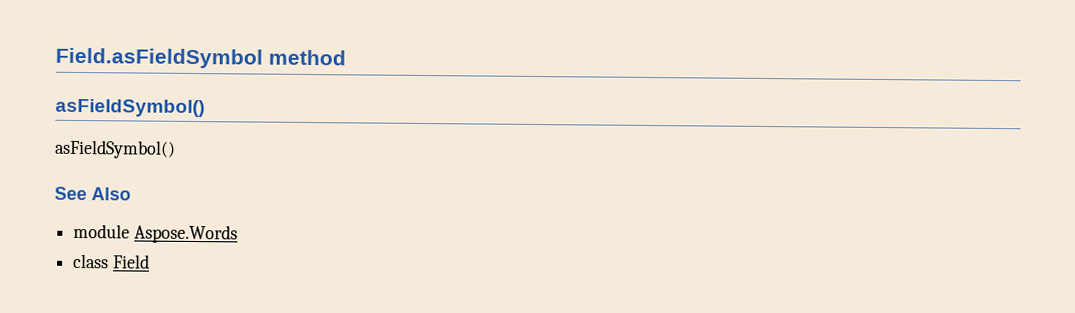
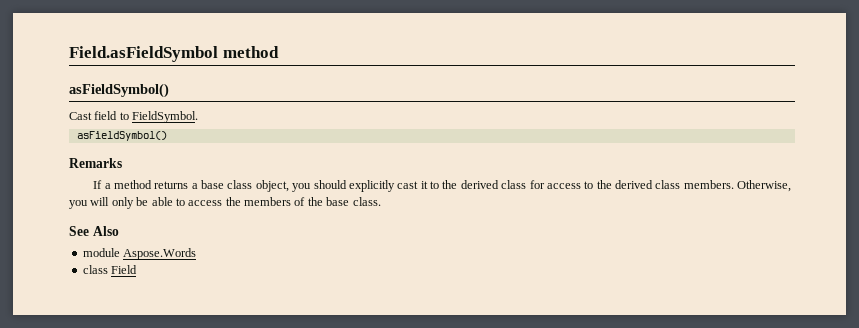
[54,139,176,159] asFieldSymbol() -> [69,111,199,123] [76,131,167,141] [69,158,122,168] [93,180,792,192] [69,197,381,209] Cast field to FieldSymbol. // asFieldSymbol() // Remarks // If a method returns a base class object, you should explicitly cast it to the derived class for access to the derived class members. Otherwise, you will only be able to access the members of the base class.

